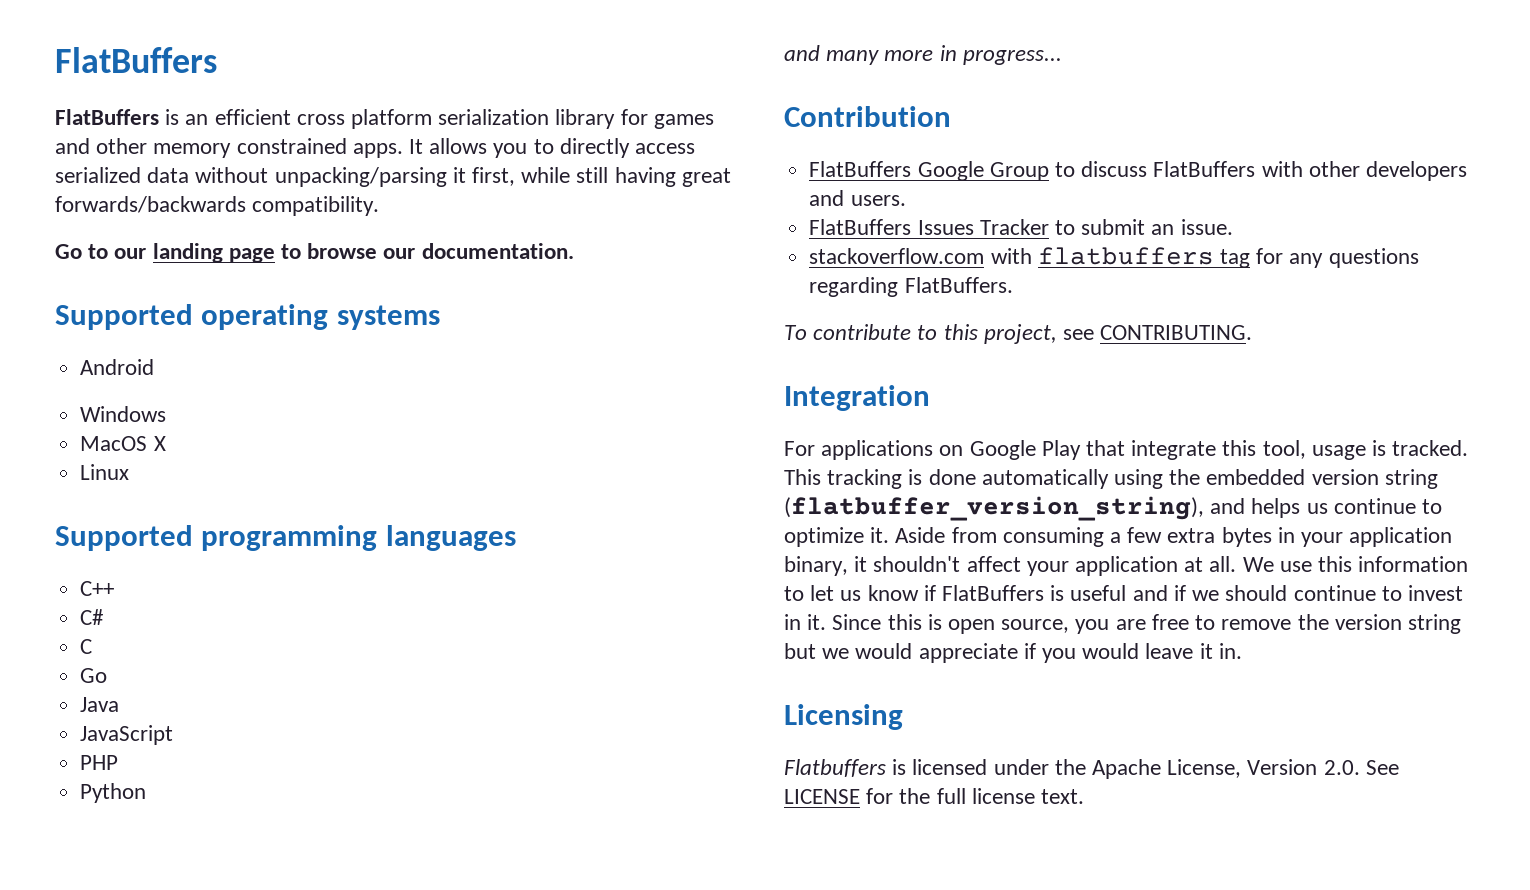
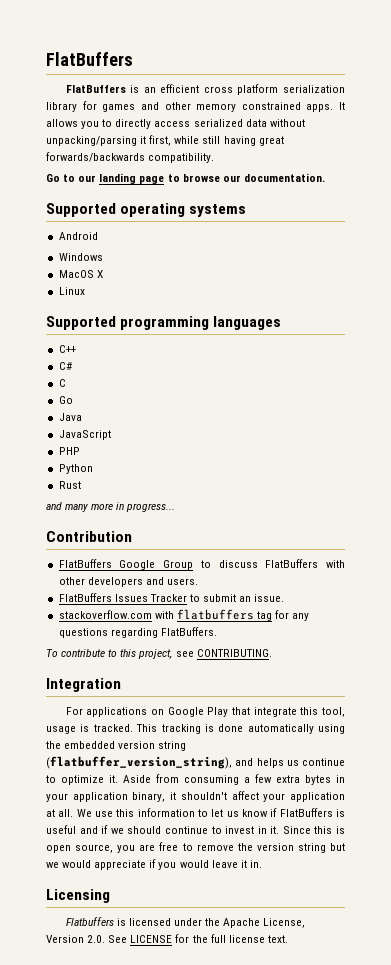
(147, 793) none -> [58,481,81,489] // Rust

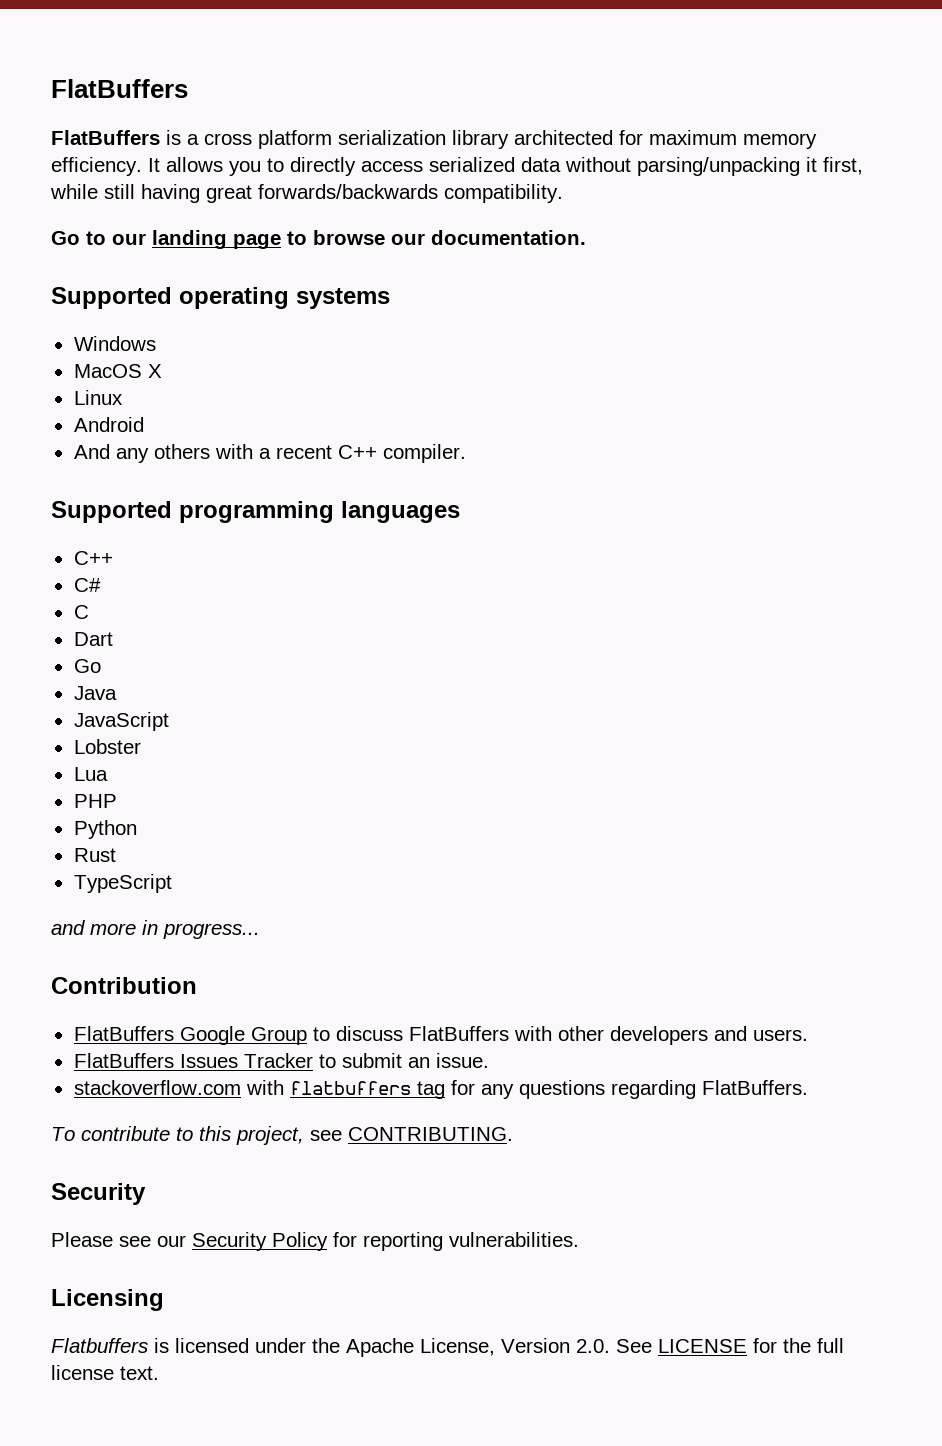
[143,84,200,93] an efficient -> [187,134,199,145] a
[82,101,334,112] for games and other memory constrained apps. -> [514,130,817,149] [51,157,142,176] architected for maximum memory efficiency.
[46,136,137,146] unpacking/parsing -> [637,157,800,176] parsing/unpacking
[58,232,98,240] // Android -> (390, 298) none
(85, 291) none -> [73,417,144,432] [73,444,466,463] // Android // And any others with a recent C++ compiler.
(66, 383) none -> [73,632,113,646] // Dart
(111, 435) none -> [73,739,141,754] [73,767,108,781] // Lobster // Lua
[46,502,89,512] // and many -> [73,874,172,893] [51,920,85,935] // TypeScript // and
[46,678,121,692] [65,707,345,717] [46,724,345,734] [46,741,187,751] [46,756,345,769] [46,774,345,785] [46,791,345,802] [46,808,346,817] [46,825,345,834] [46,842,345,853] [46,859,262,870] Integration // For applications on Google Play that integrate this tool, usage is tracked. This tracking is done automatically using the embedded version string (flatbuffer_version_string), and helps us continue to optimize it. Aside from consuming a few extra bytes in your application binary, it shouldn't affect your application at all. We use this information to let us know if FlatBuffers is useful and if we should continue to invest in it. Since this is open source, you are free to remove the version string but we would appreciate if you would leave it in. -> [51,1183,146,1205] [51,1232,579,1251] Security // Please see our Security Policy for reporting vulnerabilities.

